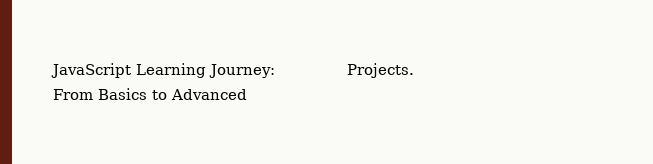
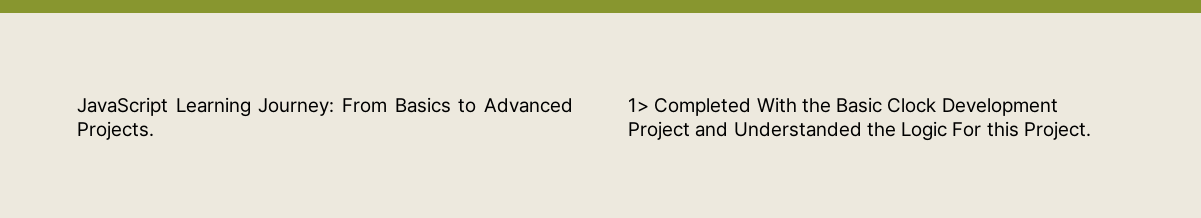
(414, 70) none -> [628,97,1058,116] [628,121,1091,141] // 1> Completed With the Basic Clock Development Project and Understanded the Logic For this Project.

